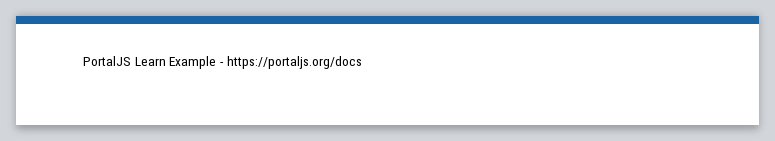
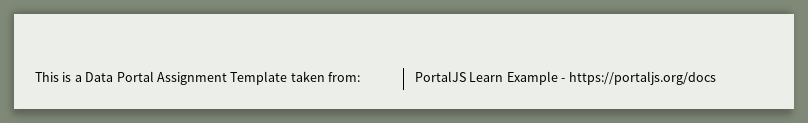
(83, 61) none -> [35,71,360,85] This is a Data Portal Assignment Template taken from:

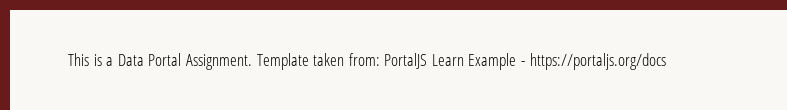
[156,72,227,85] Assignment -> [185,54,252,70] Assignment.

